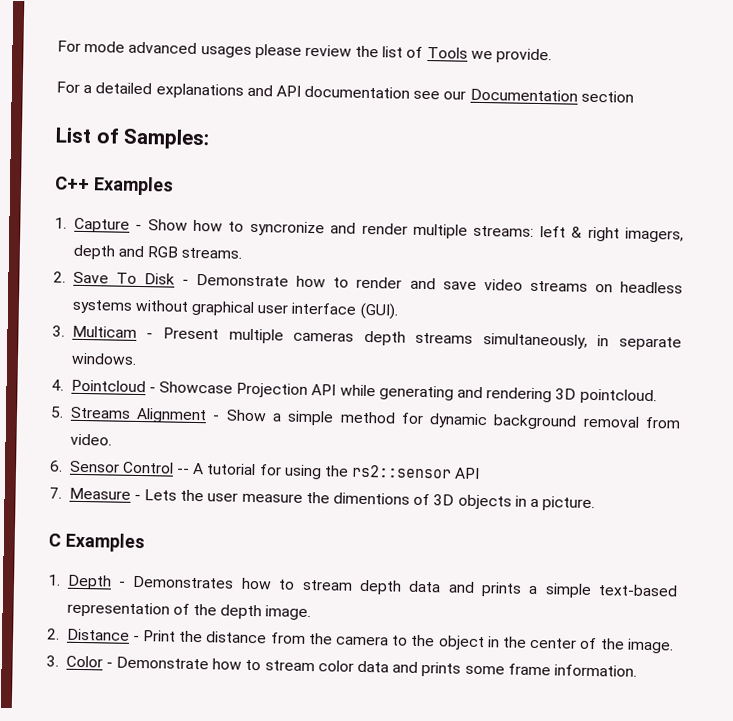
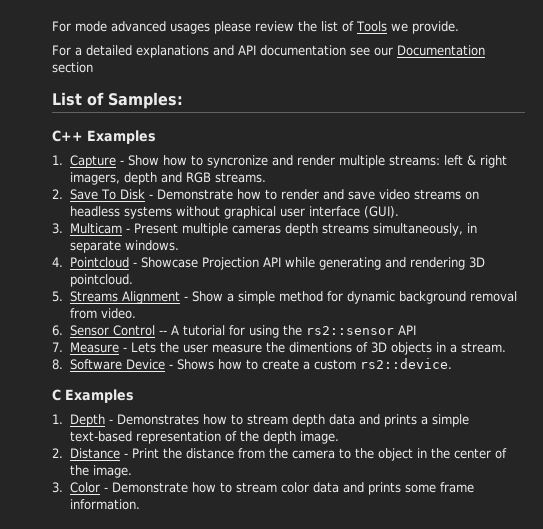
[542,496,596,512] picture. -> [461,342,507,353] [52,358,453,370] stream. // 8. Software Device - Shows how to create a custom rs2::device.

